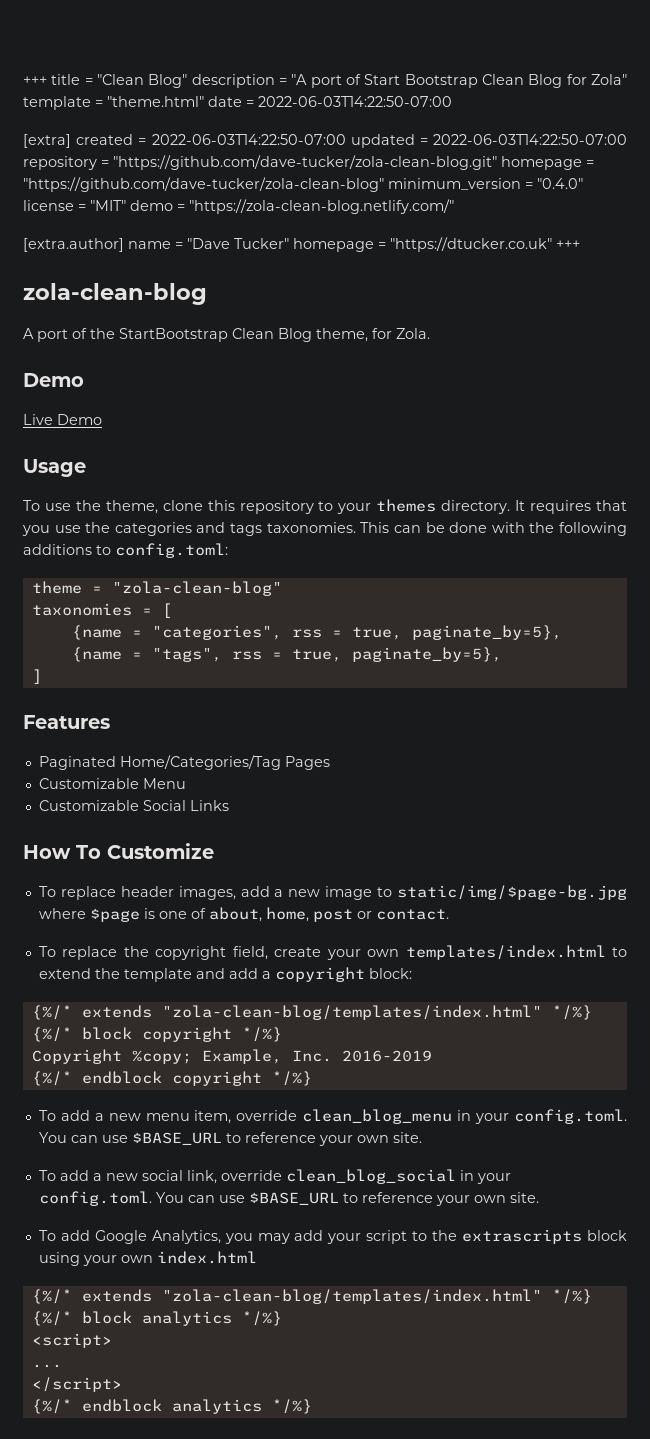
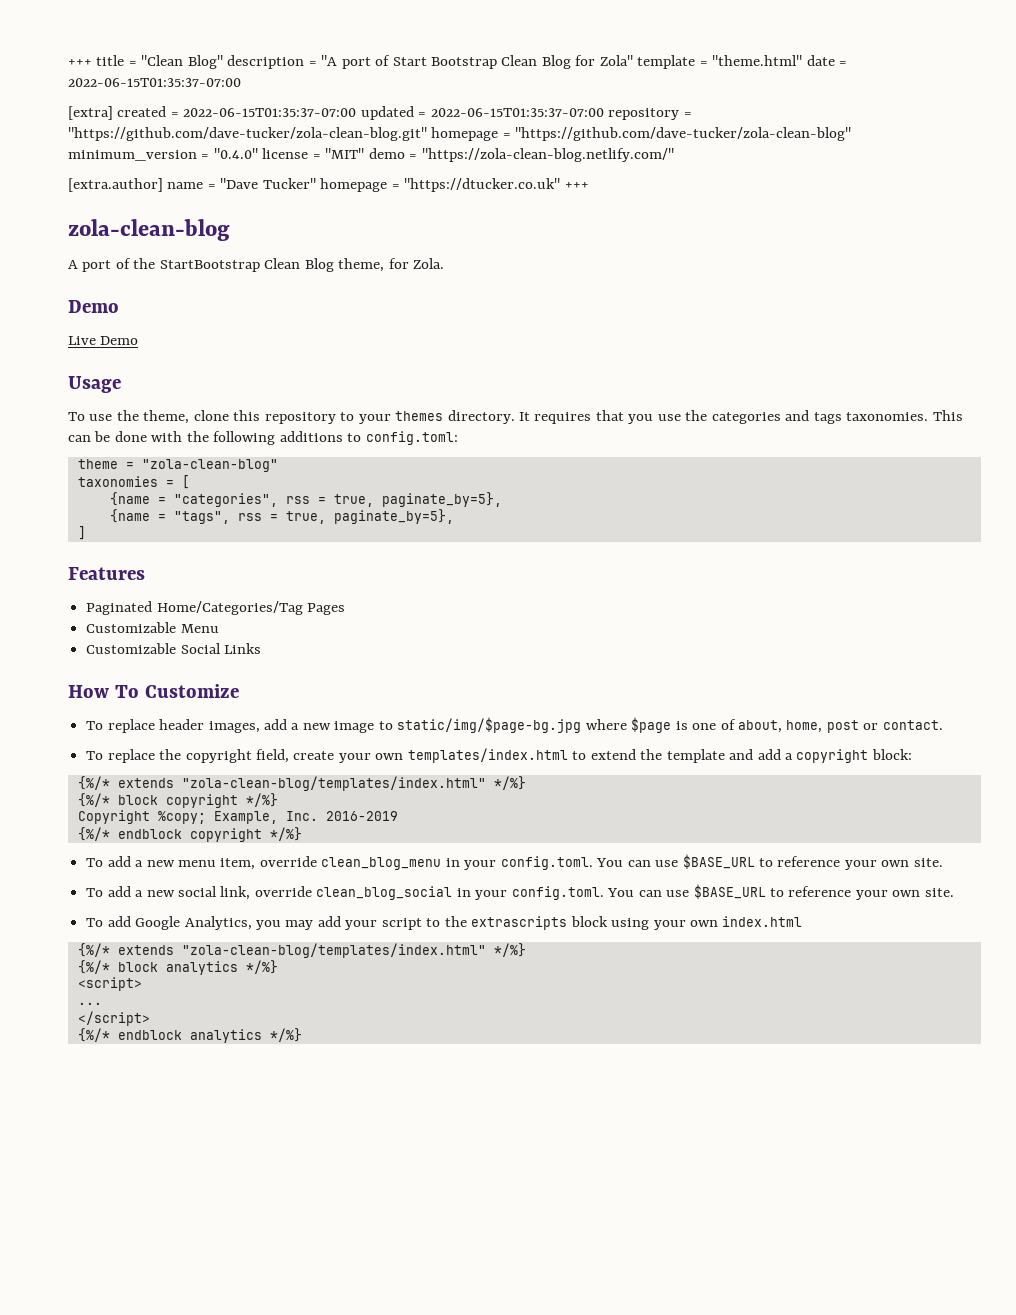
[258,96,452,107] 2022-06-03T14:22:50-07:00 -> [68,78,241,87] 2022-06-15T01:35:37-07:00
[151,134,346,145] 2022-06-03T14:22:50-07:00 -> [183,108,357,117] 2022-06-15T01:35:37-07:00
[433,134,627,145] 2022-06-03T14:22:50-07:00 -> [430,108,604,117] 2022-06-15T01:35:37-07:00

